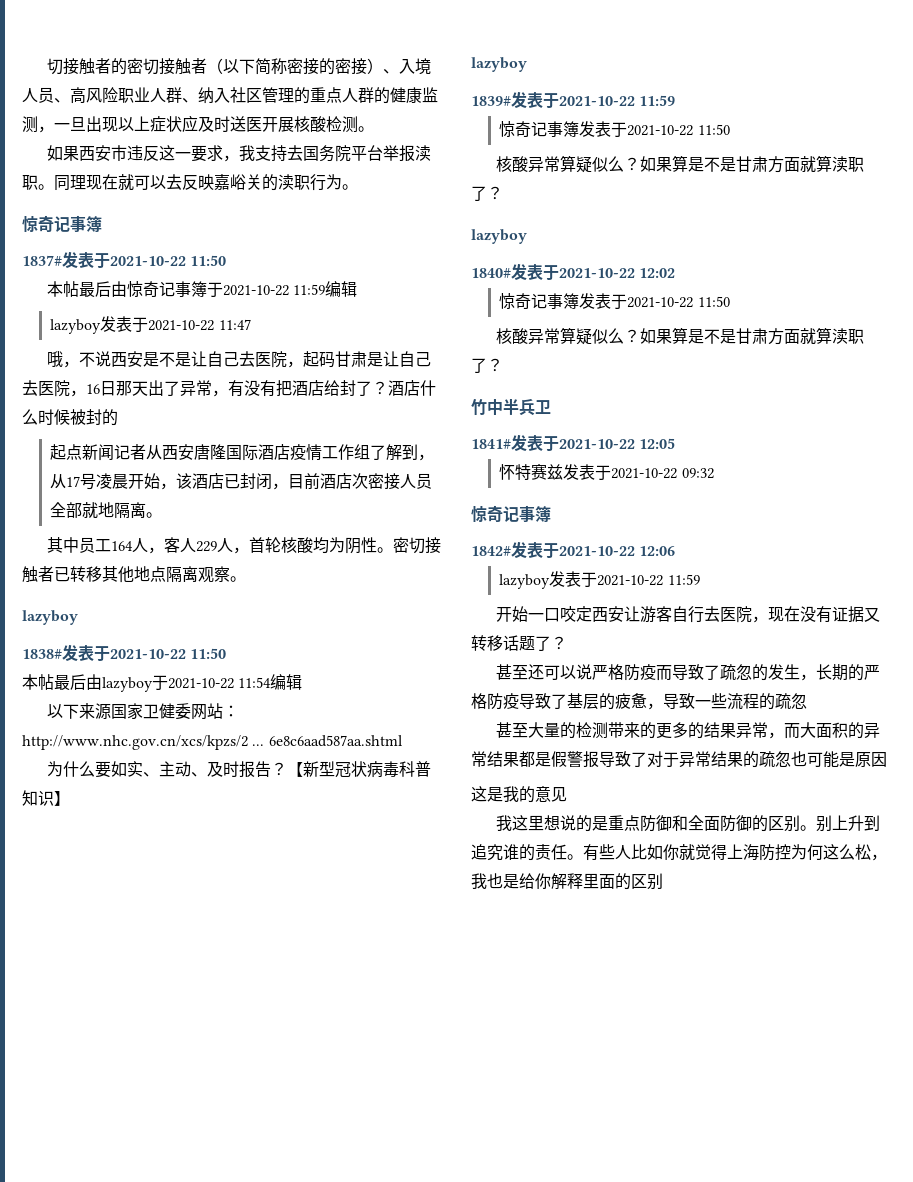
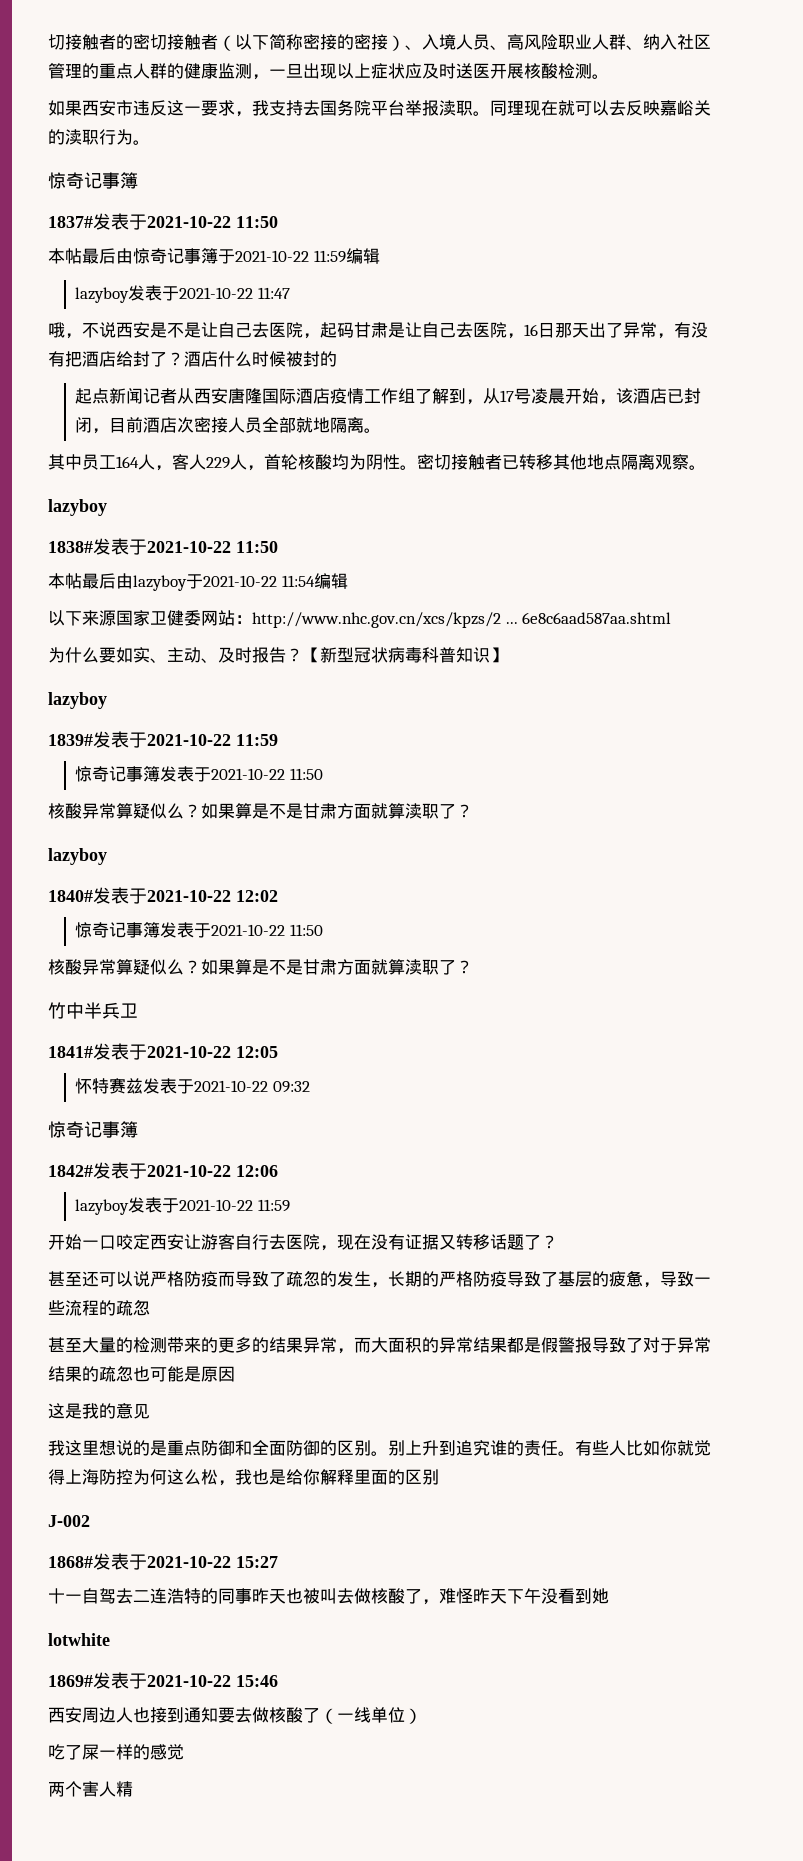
(663, 881) none -> [48,1515,90,1527] [48,1553,278,1570] [48,1588,609,1605] [48,1633,110,1646] [48,1672,278,1689] [48,1707,422,1724] [48,1744,184,1760] [48,1781,133,1797] // J-002 // 1868#发表于2021-10-22 15:27 // 十一自驾去二连浩特的同事昨天也被叫去做核酸了，难怪昨天下午没看到她 // lotwhite // 1869#发表于2021-10-22 15:46 // 西安周边人也接到通知要去做核酸了（一线单位） // 吃了屎一样的感觉 // 两个害人精

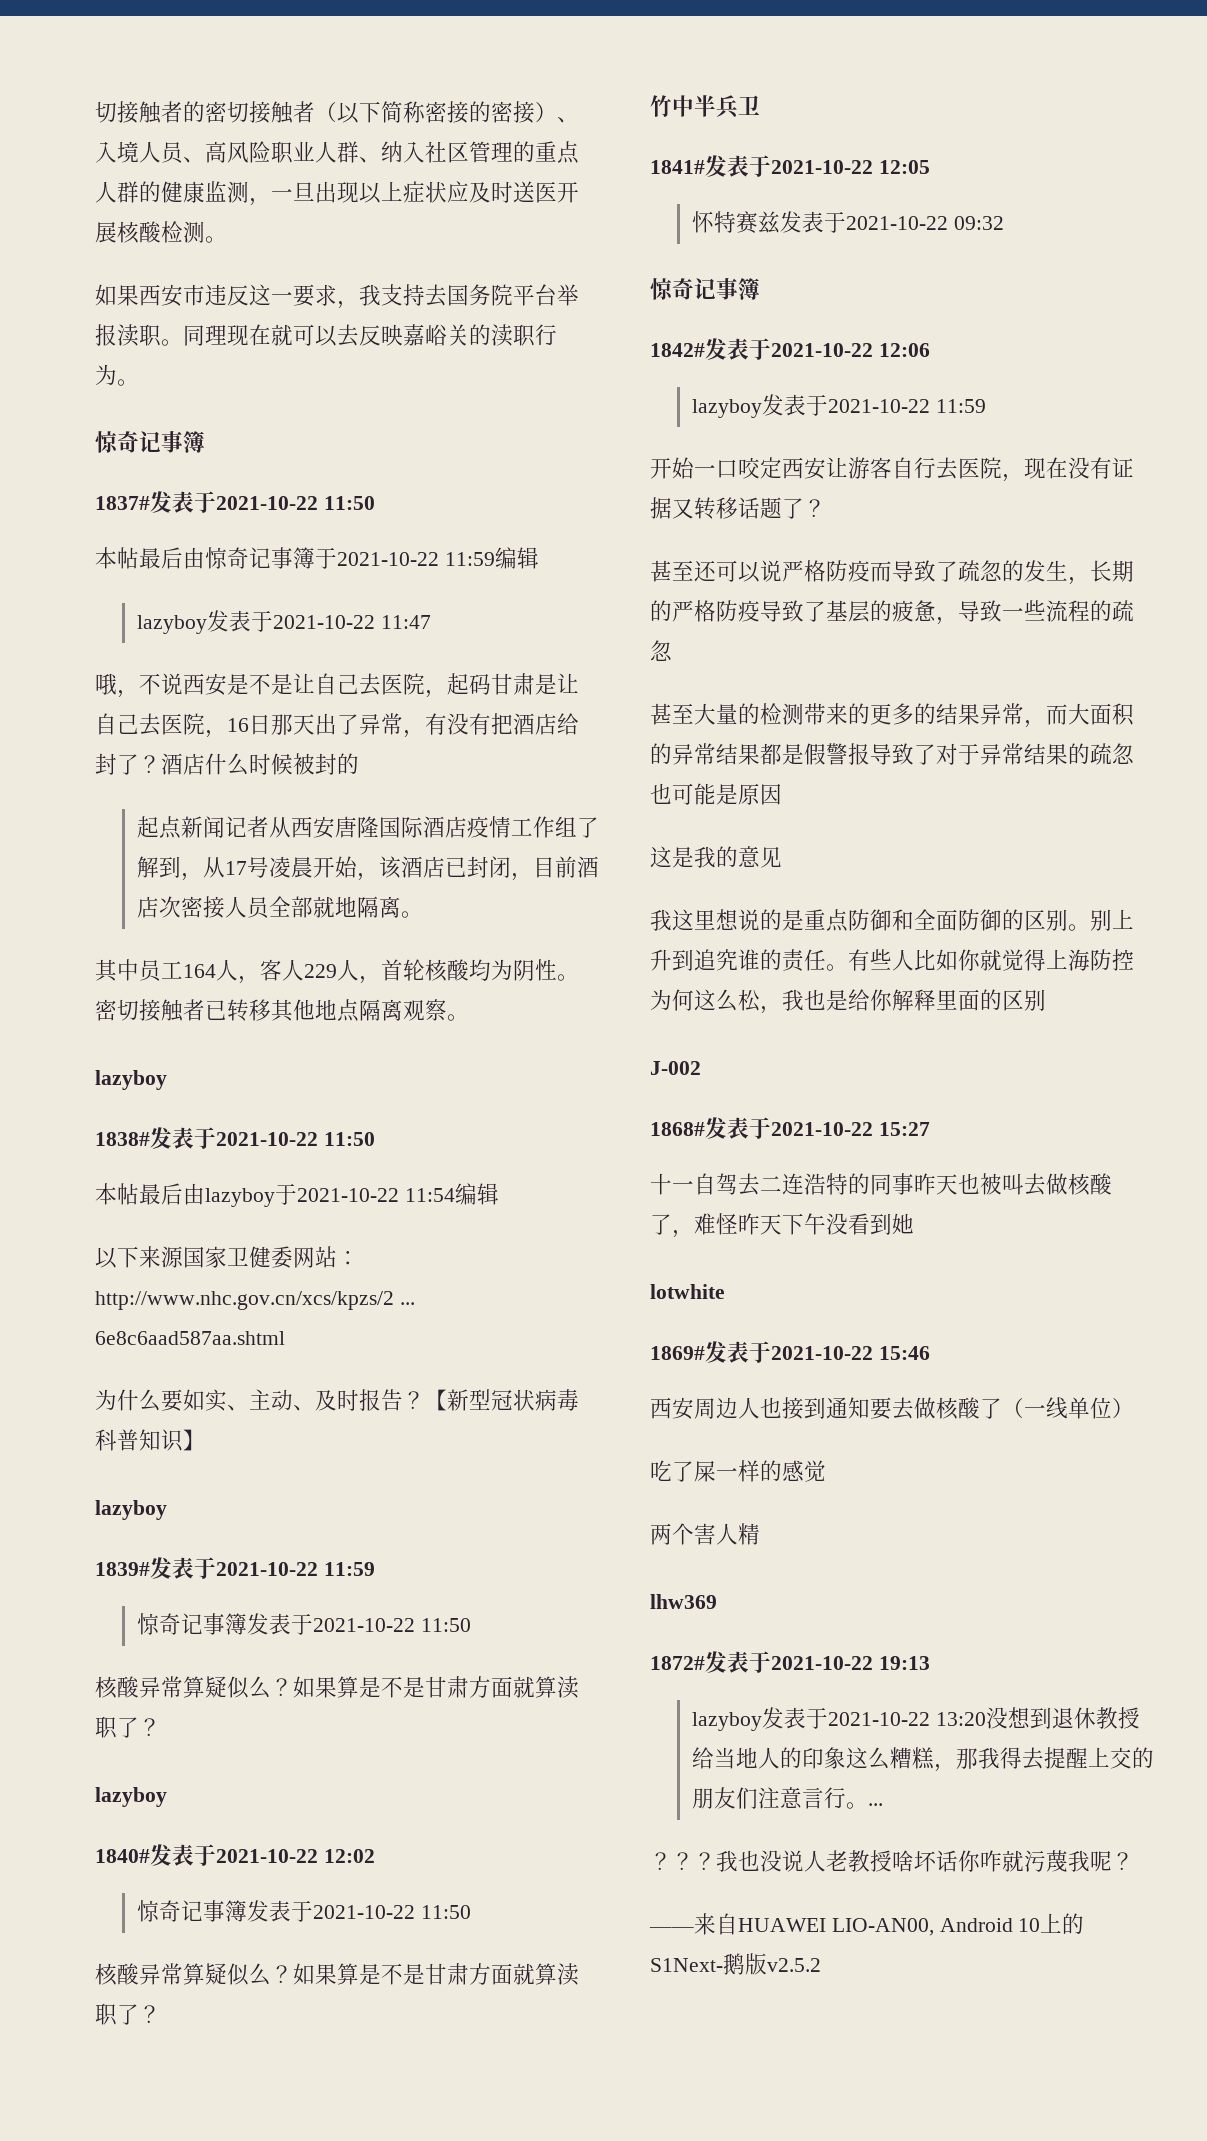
(133, 1789) none -> [650,1594,717,1609] [650,1651,930,1673] [691,1707,1140,1731] [691,1747,1154,1772] [691,1787,883,1809] [650,1850,1134,1872] [649,1913,1085,1936] [650,1953,821,1975] // lhw369 // 1872#发表于2021-10-22 19:13 // lazyboy发表于2021-10-22 13:20没想到退休教授给当地人的印象这么糟糕，那我得去提醒上交的朋友们注意言行。... // ？？？我也没说人老教授啥坏话你咋就污蔑我呢？ // ——来自HUAWEI LIO-AN00, Android 10上的S1Next-鹅版v2.5.2

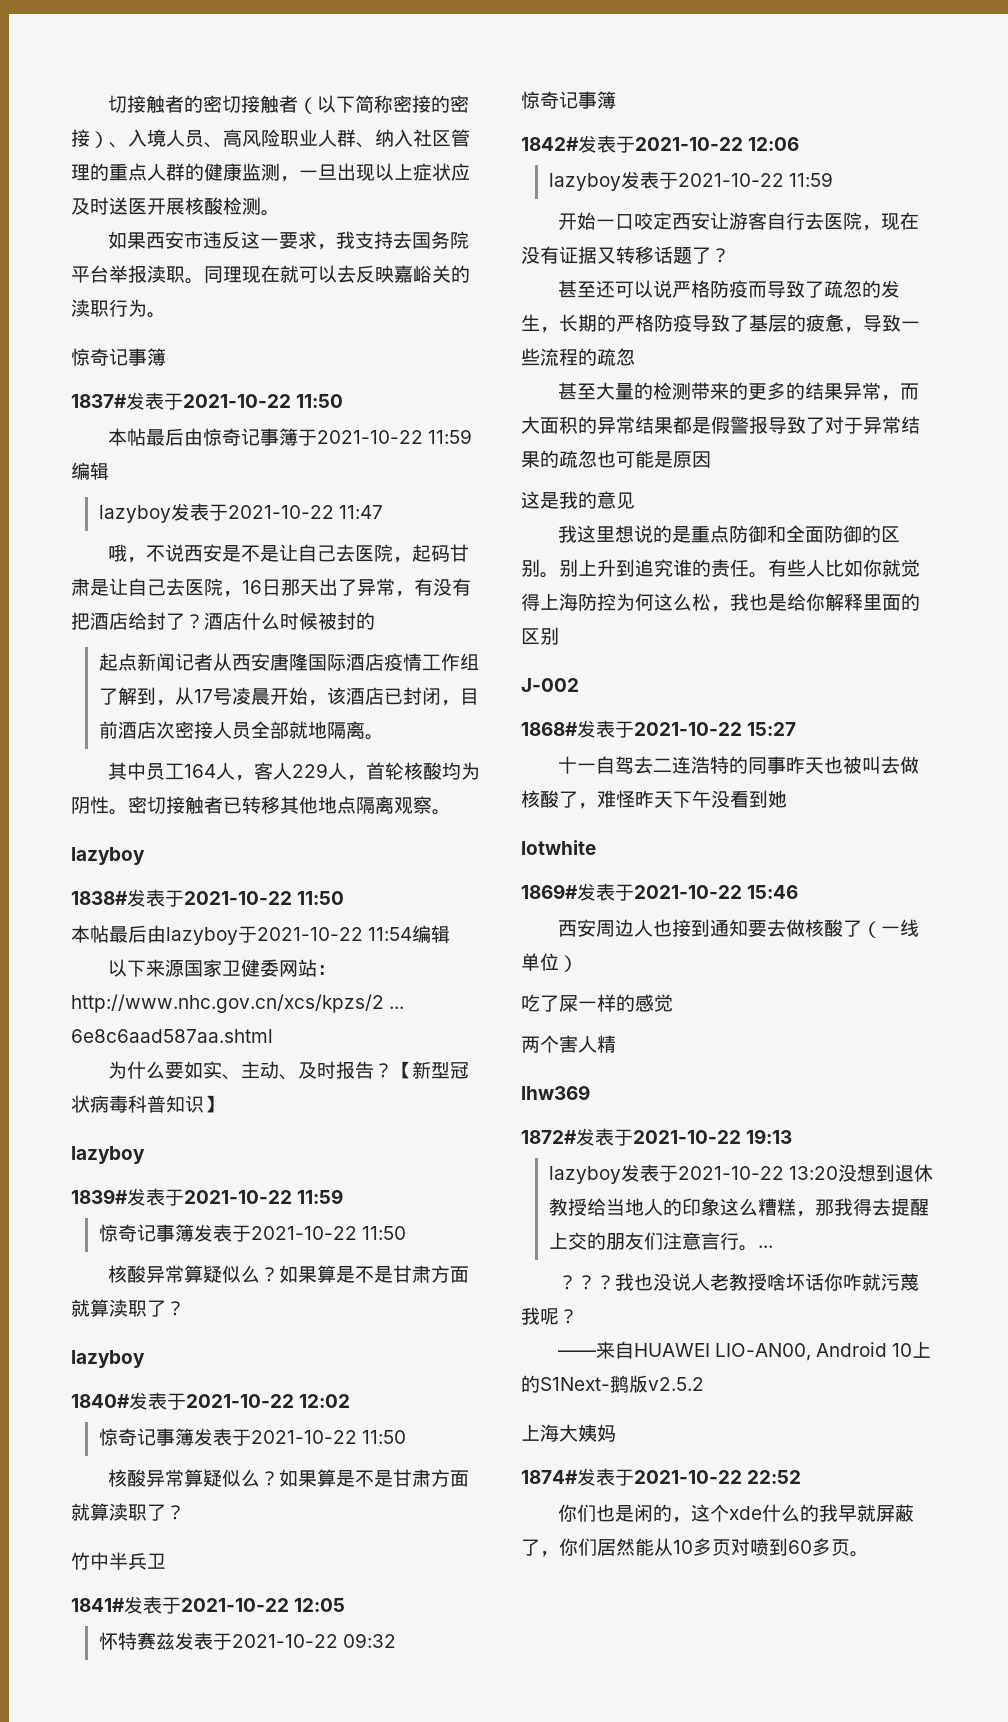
(821, 1965) none -> [521,1424,616,1442] [521,1468,802,1486] [557,1504,914,1523] [521,1538,869,1557] // 上海大姨妈 // 1874#发表于2021-10-22 22:52 // 你们也是闲的，这个xde什么的我早就屏蔽了，你们居然能从10多页对喷到60多页。

